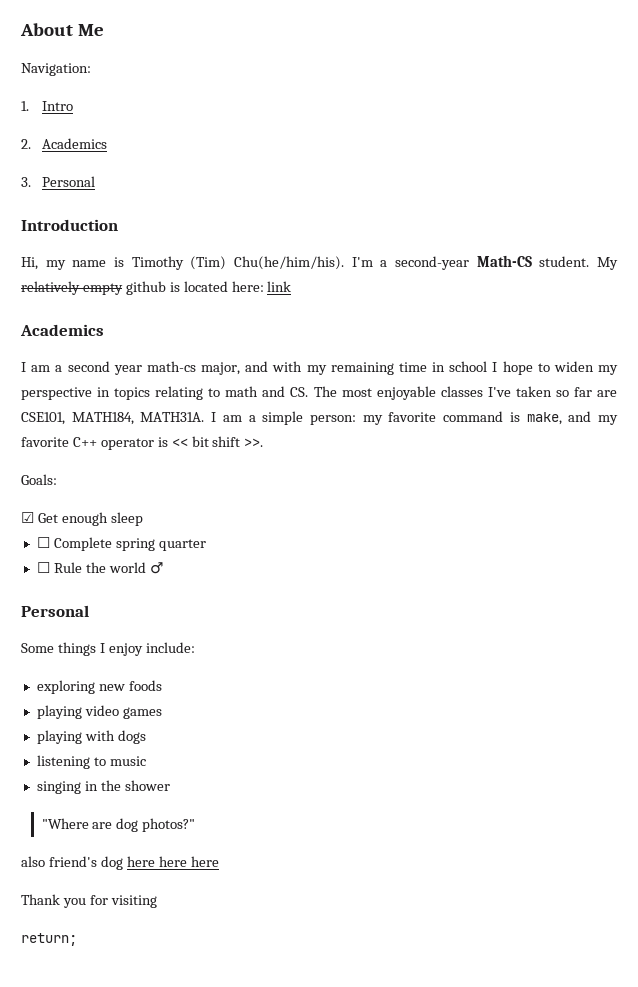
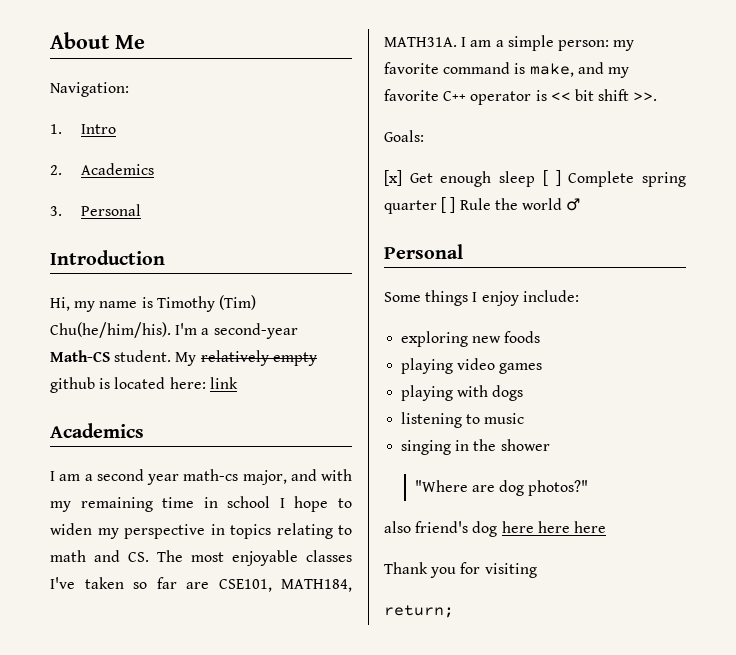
[21,512,34,523] ☑ -> [384,170,402,186] [x]
[36,537,50,548] // ☐ -> [542,170,561,186] [ ]
[36,562,50,573] // ☐ -> [441,197,456,213] [ ]

